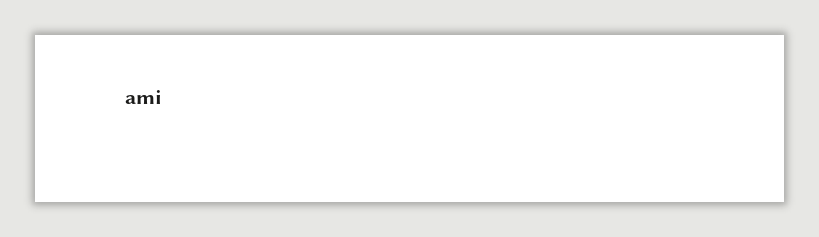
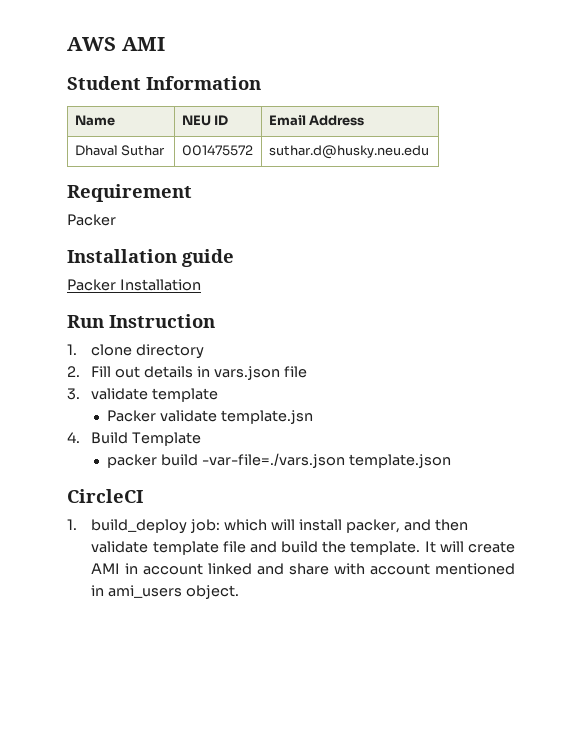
[125,90,162,104] ami -> [67,37,165,51] [67,76,261,90] [74,115,115,126] [181,115,229,126] [268,115,365,126] [74,145,166,156] [181,145,253,156] [268,145,429,159] [67,184,192,202] [67,214,116,226] [67,249,234,267] [67,279,201,291] [67,314,215,328] [67,344,205,359] [67,366,308,380] [67,388,219,402] [107,410,314,424] [67,432,202,446] [107,453,452,468] [67,489,143,503] [67,519,468,534] [91,541,516,555] [91,563,515,575] [91,585,240,599] AWS AMI // Student Information // Name | NEU ID | Email Address // Dhaval Suthar | 001475572 | suthar.d@husky.neu.edu // Requirement // Packer // Installation guide // Packer Installation // Run Instruction // 1. clone directory // 2. Fill out details in vars.json file // 3. validate template // Packer validate template.jsn // 4. Build Template // packer build -var-file=./vars.json template.json // CircleCI // 1. build_deploy job: which will install packer, and then validate template file and build the template. It will create AMI in account linked and share with account mentioned in ami_users object.

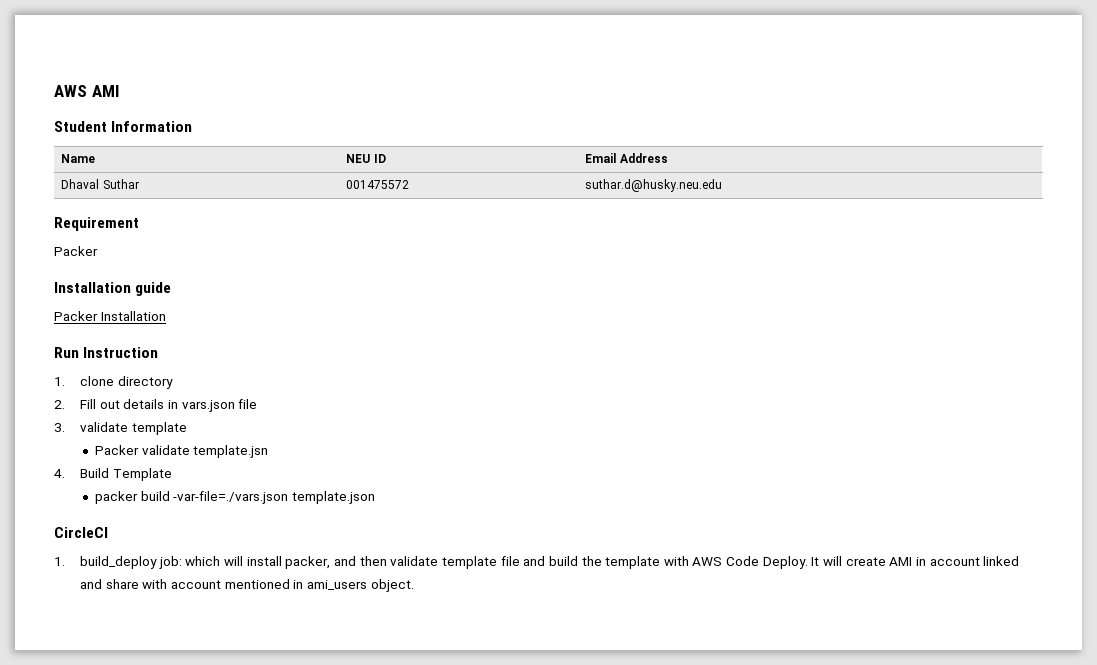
[350,541,421,555] template. -> [605,556,808,569] template with AWS Code Deploy.

